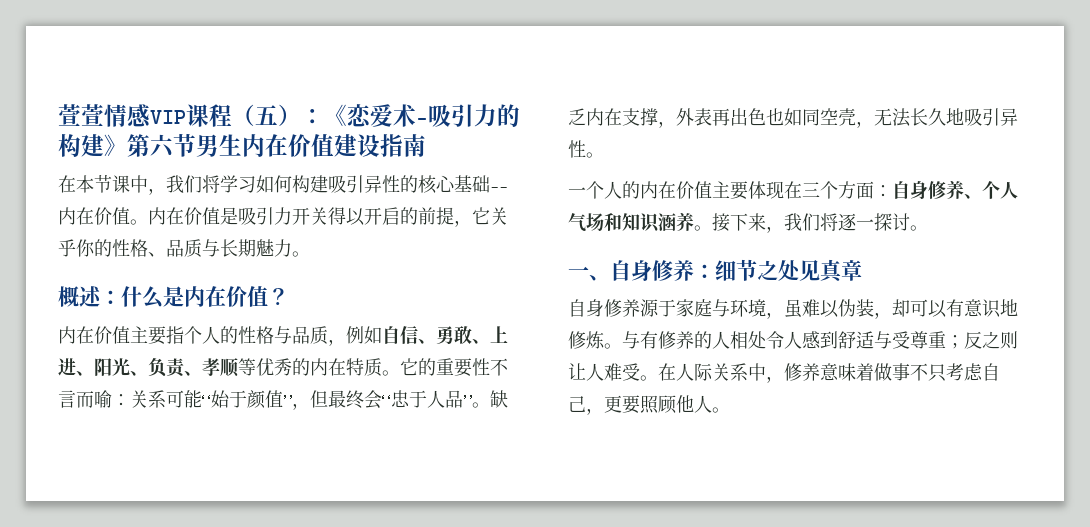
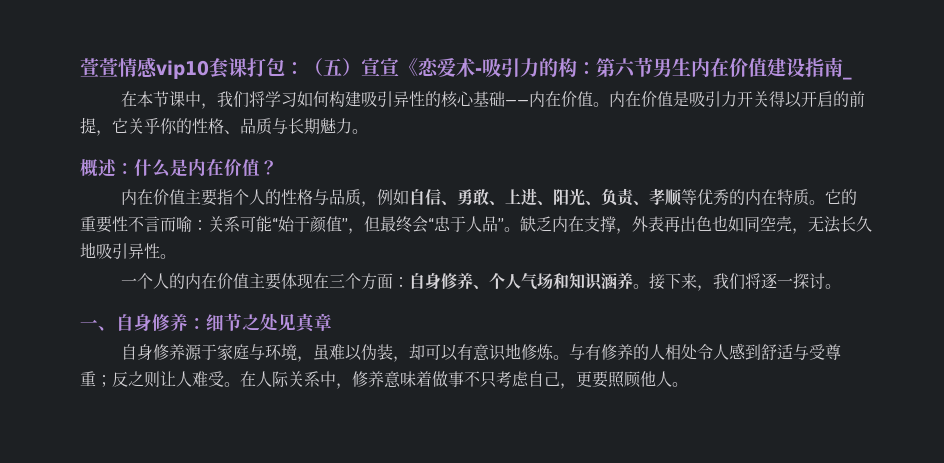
[150,104,324,127] VIP课程（五）： -> [156,58,399,79] vip10套课打包：（五）宣宣
[81,134,127,157] 建》 -> [577,62,596,75] ：
(426, 145) none -> [843,75,852,80] _

